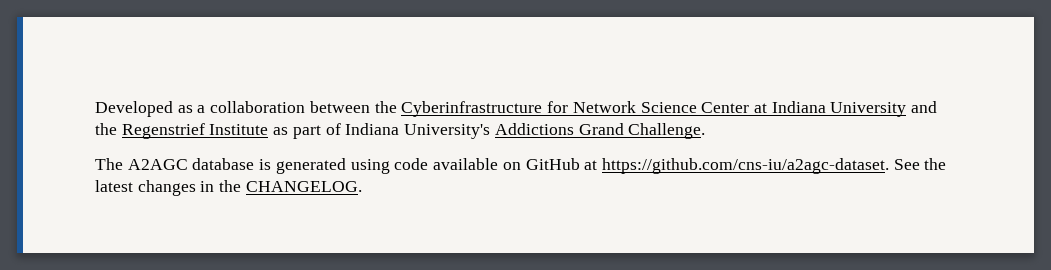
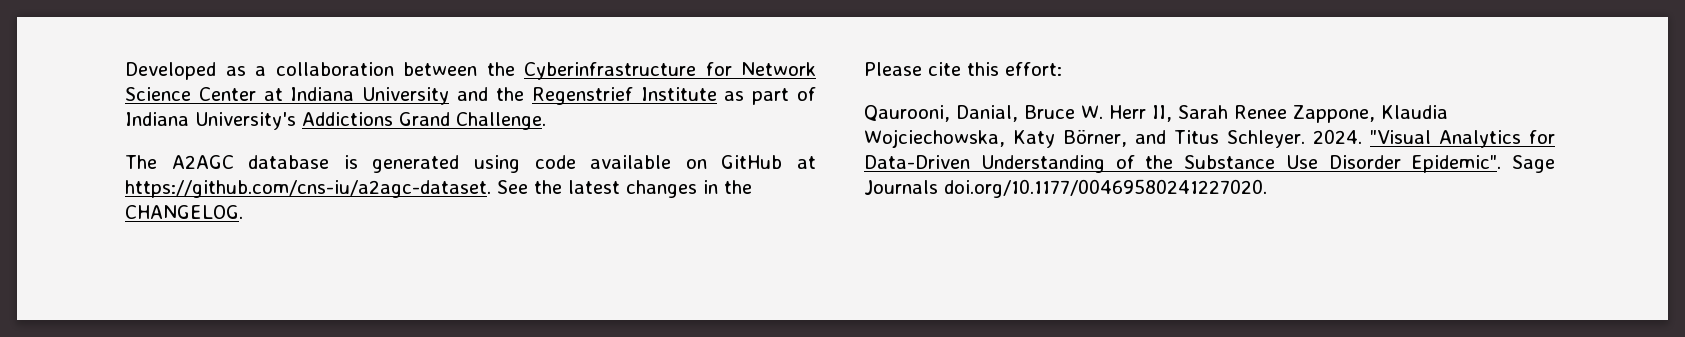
(362, 186) none -> [864,62,1062,76] [864,105,1448,123] [864,129,1555,148] [864,155,1555,173] [864,179,1267,198] // Please cite this effort: // Qaurooni, Danial, Bruce W. Herr II, Sarah Renee Zappone, Klaudia Wojciechowska, Katy Börner, and Titus Schleyer. 2024. "Visual Analytics for Data-Driven Understanding of the Substance Use Disorder Epidemic". Sage Journals doi.org/10.1177/00469580241227020.

